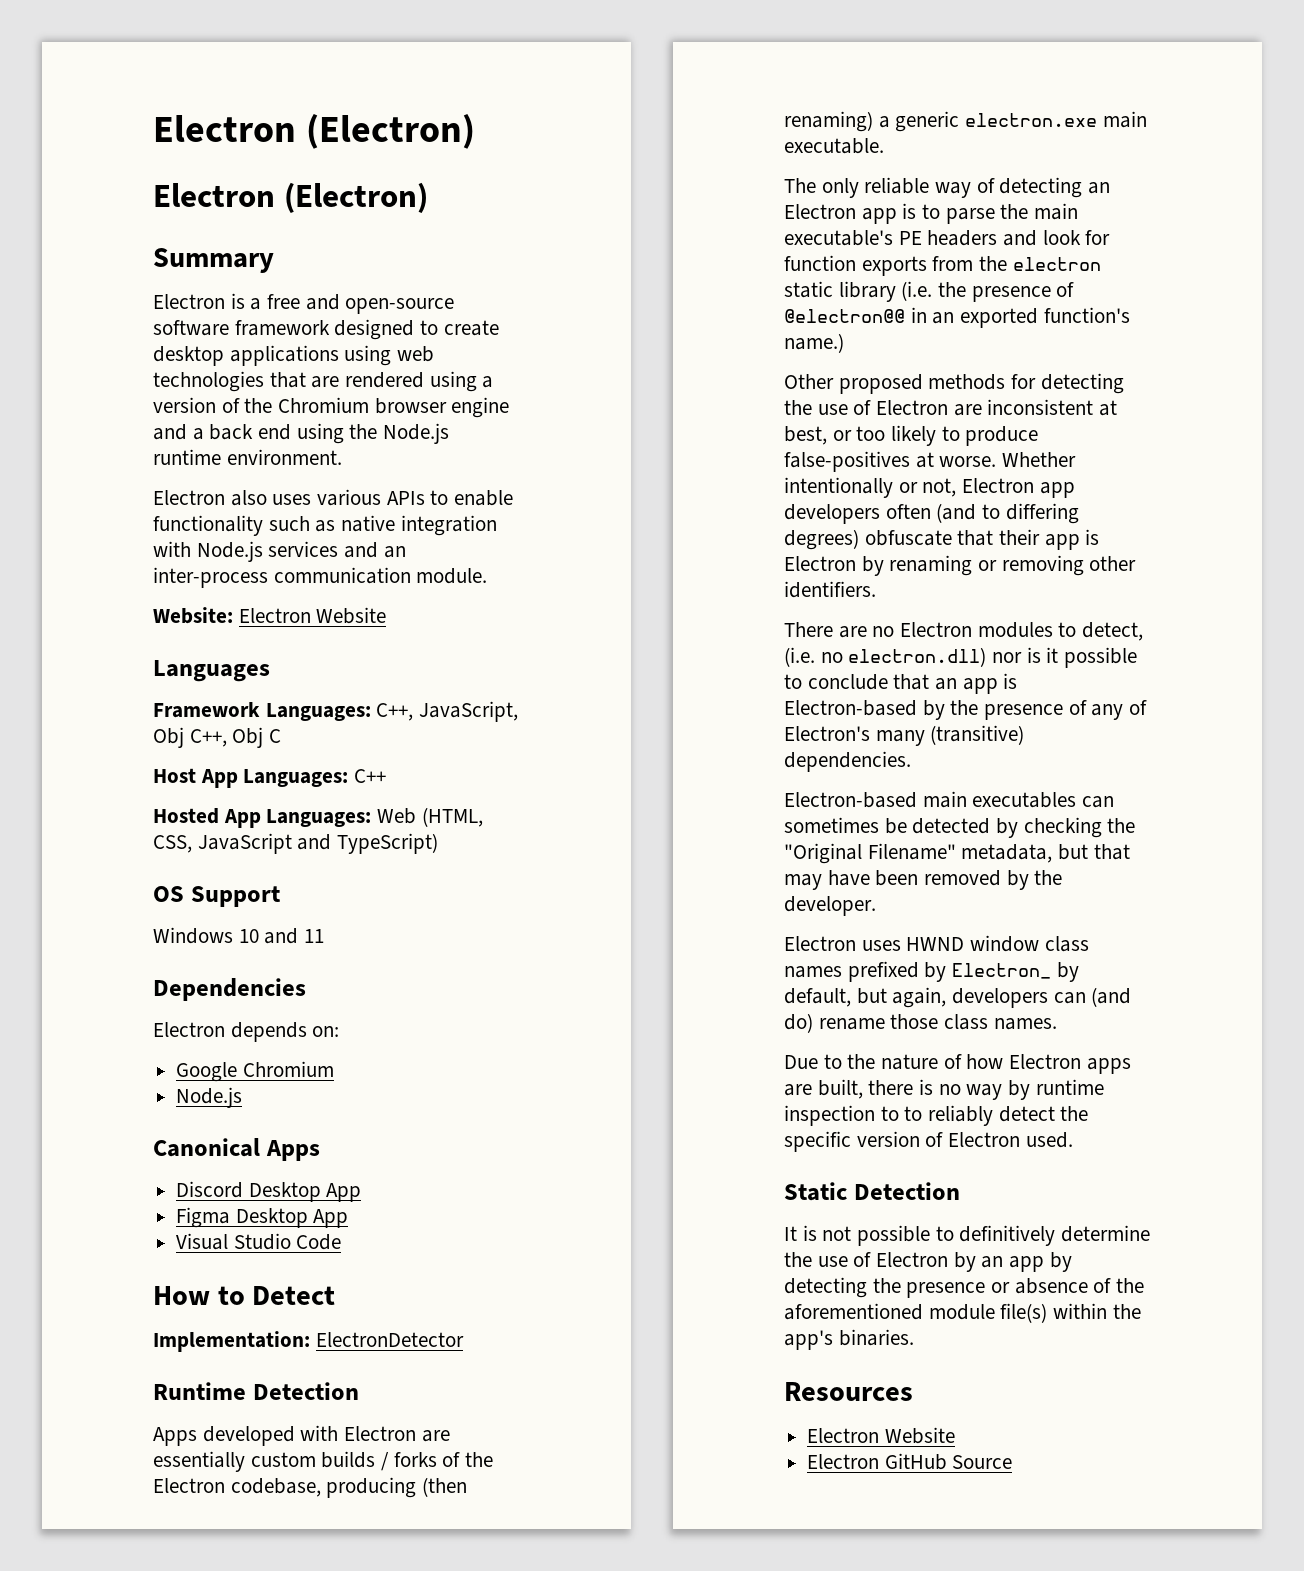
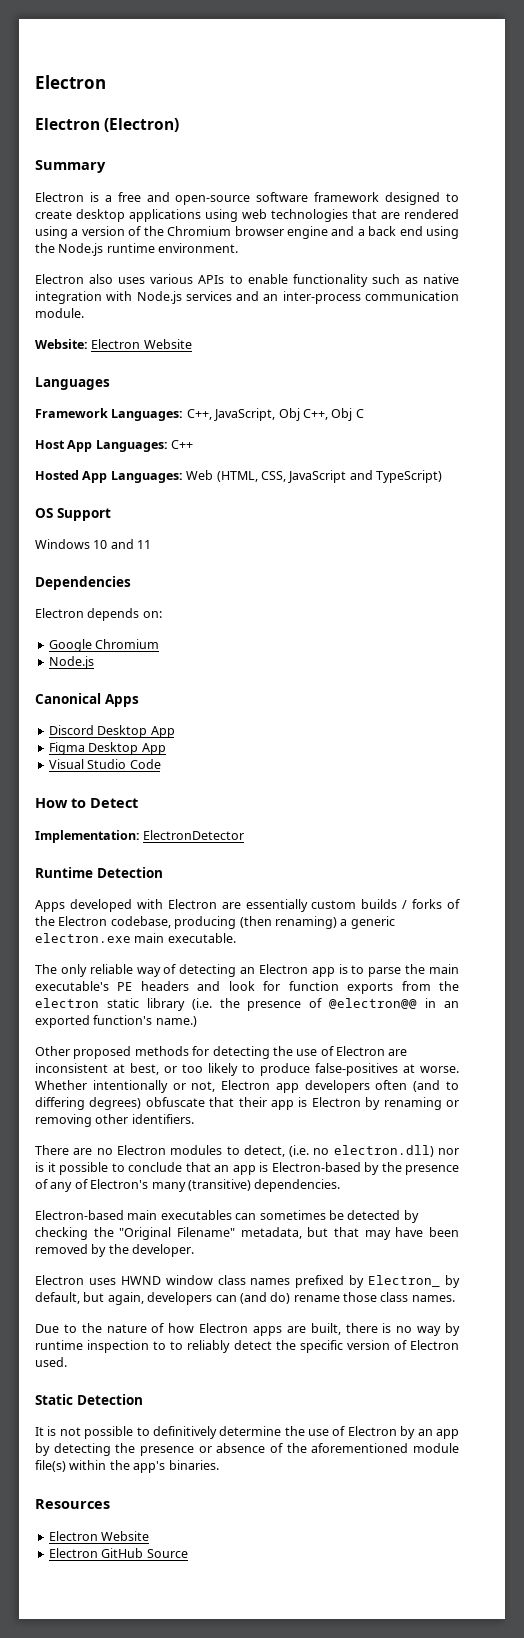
[153,114,476,149] Electron (Electron) -> [35,75,106,89] Electron

